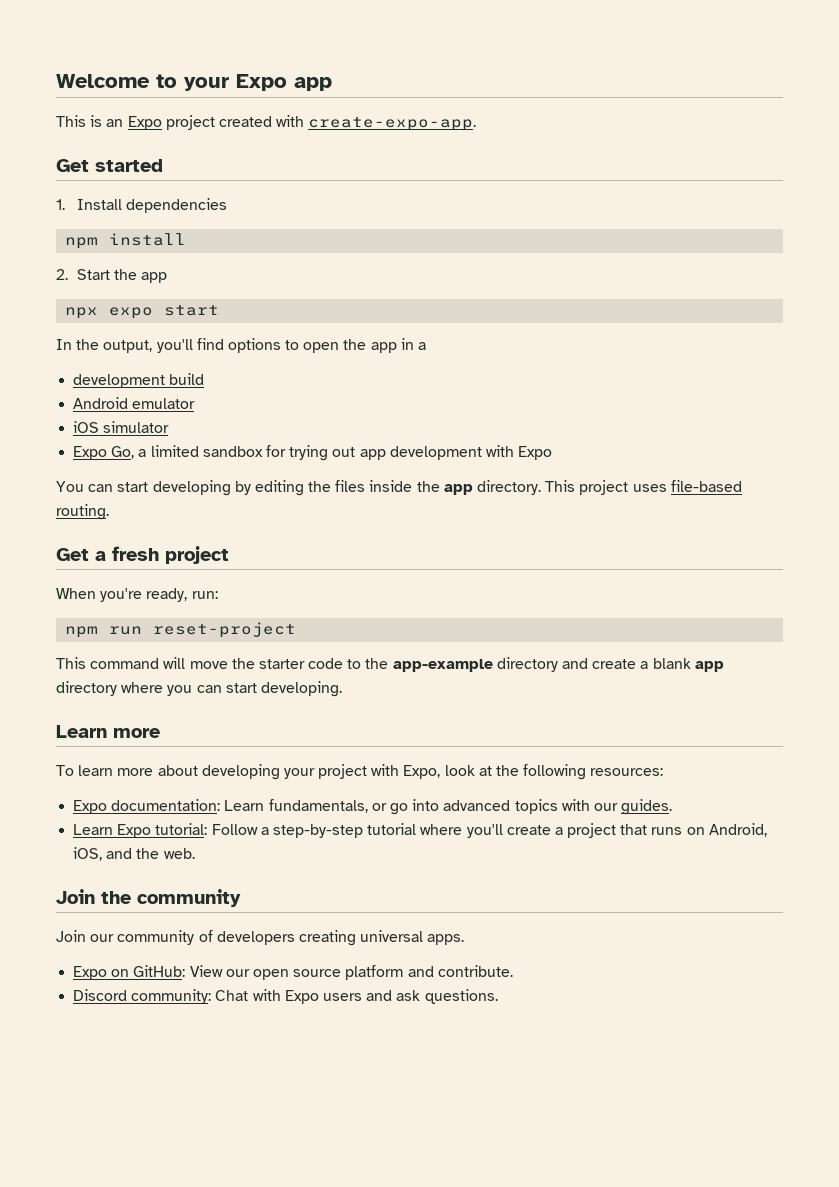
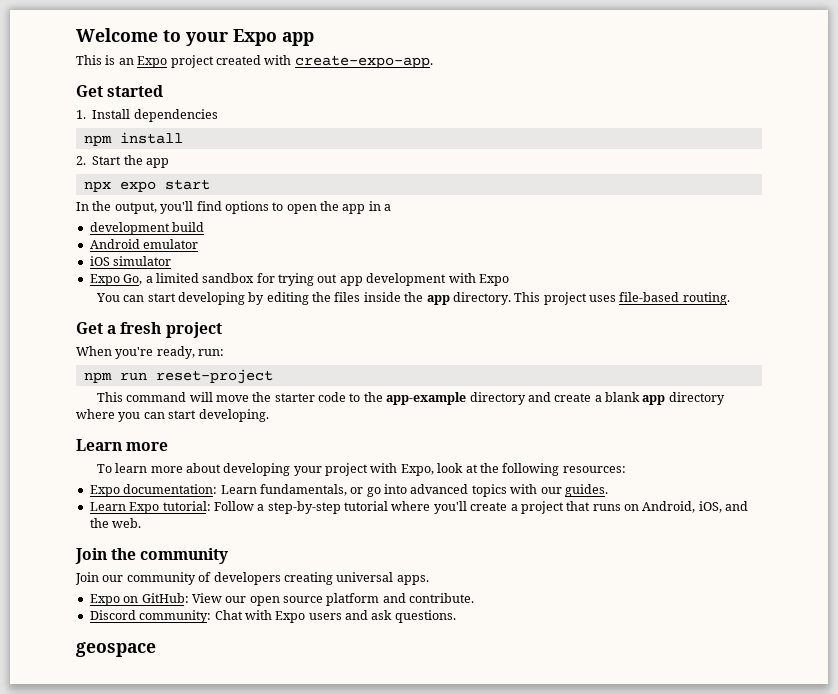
(498, 996) none -> [76,642,156,657] // geospace

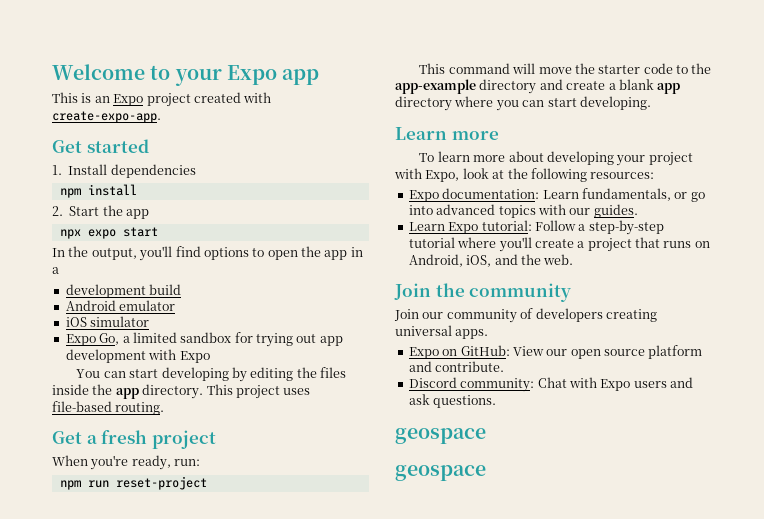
(156, 649) none -> [395,465,486,481] // geospace

